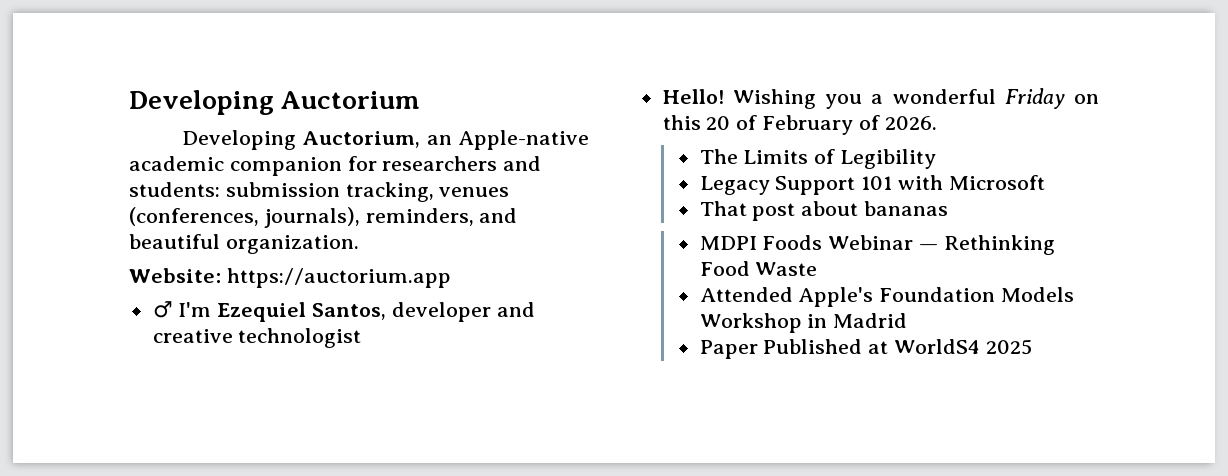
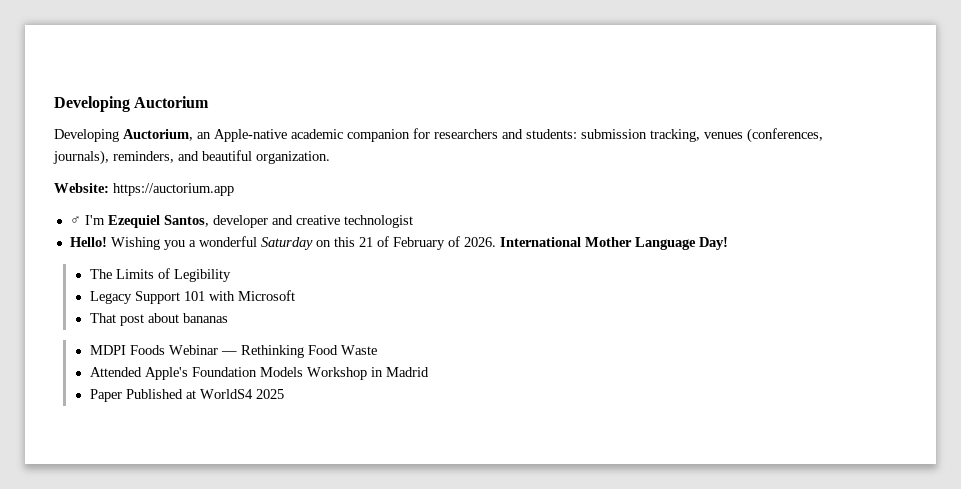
[1004,88,1065,109] Friday -> [260,237,313,250] Saturday
[706,116,731,130] 20 -> [358,237,373,247] 21
(937, 123) none -> [499,237,728,250] International Mother Language Day!

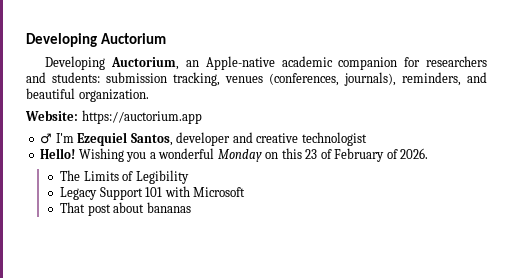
[260,237,313,250] Saturday -> [217,149,262,162] Monday
[358,237,373,247] 21 -> [305,149,318,159] 23
[499,237,728,250] International Mother Language Day! -> (429, 153) none
[89,345,377,358] [89,367,429,380] [89,389,284,402] // MDPI Foods Webinar — Rethinking Food Waste // Attended Apple's Foundation Models Workshop in Madrid // Paper Published at WorldS4 2025 -> (191, 207) none

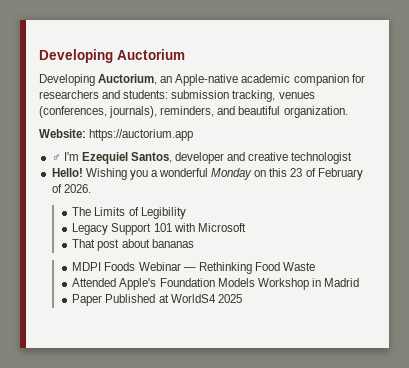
(191, 207) none -> [72,262,315,274] [72,278,359,290] [72,294,242,306] // MDPI Foods Webinar — Rethinking Food Waste // Attended Apple's Foundation Models Workshop in Madrid // Paper Published at WorldS4 2025

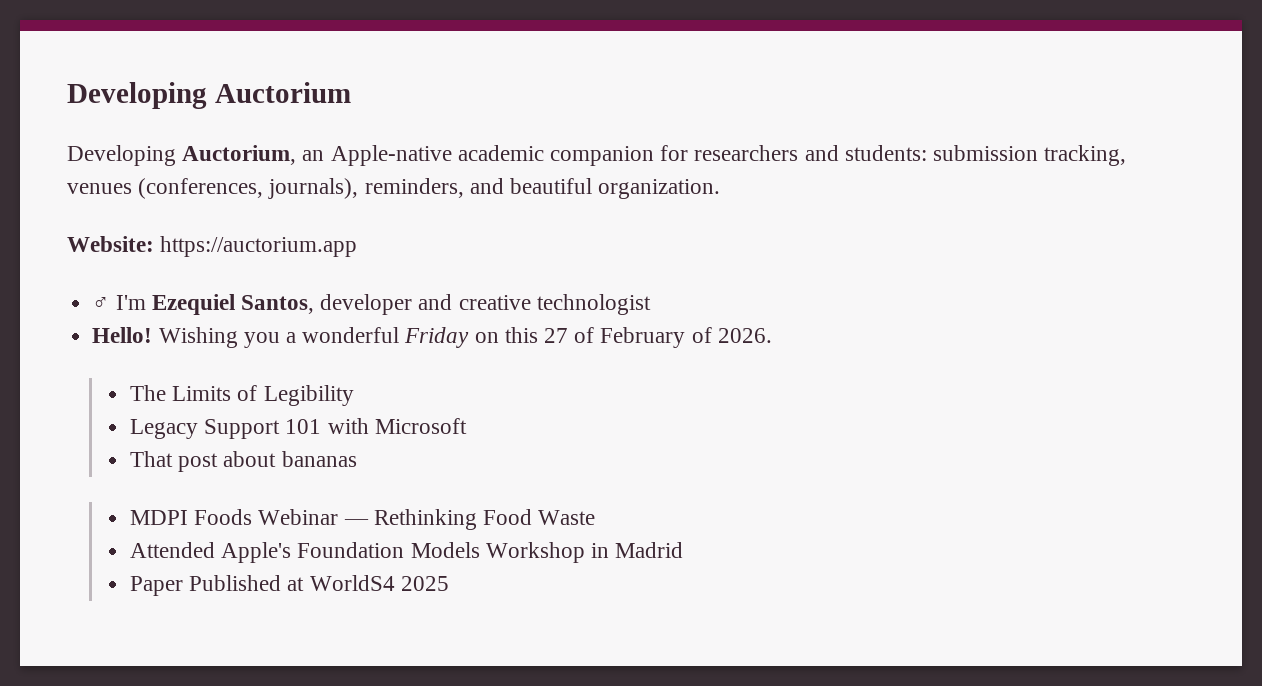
[211,168,253,180] Monday -> [404,327,470,348] Friday
[290,168,303,177] 23 -> [543,328,568,343] 27

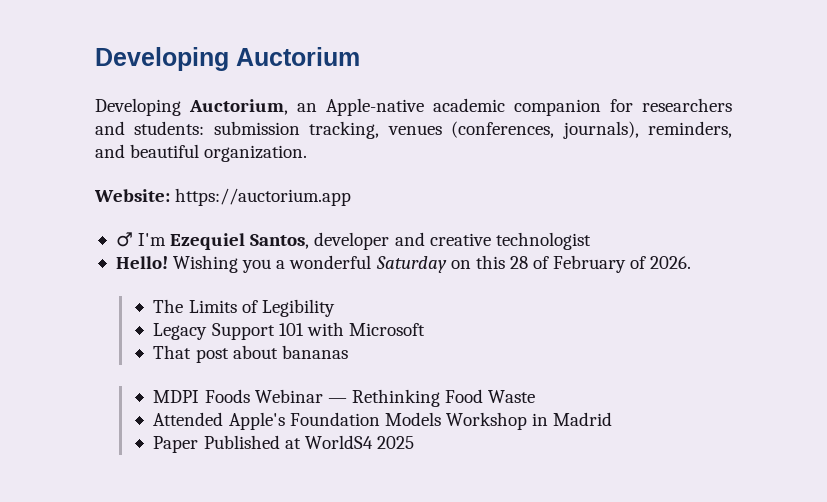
[404,327,470,348] Friday -> [375,256,447,273] Saturday
[543,328,568,343] 27 -> [509,256,528,269] 28

